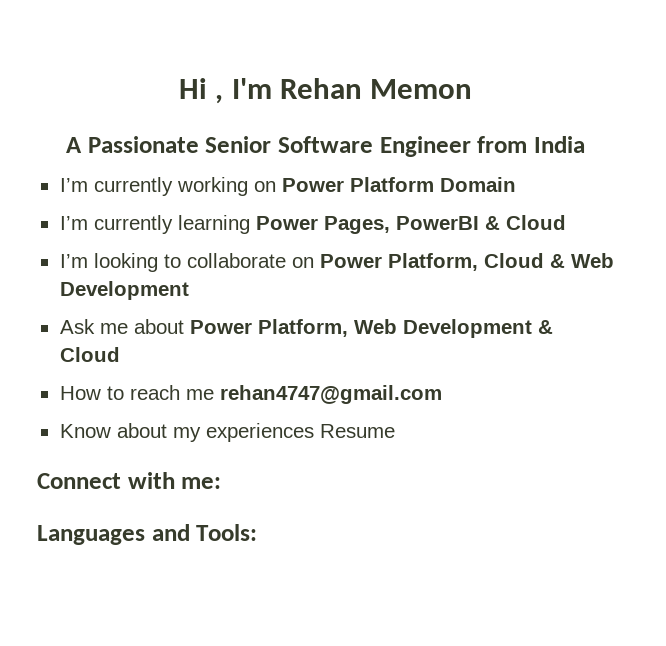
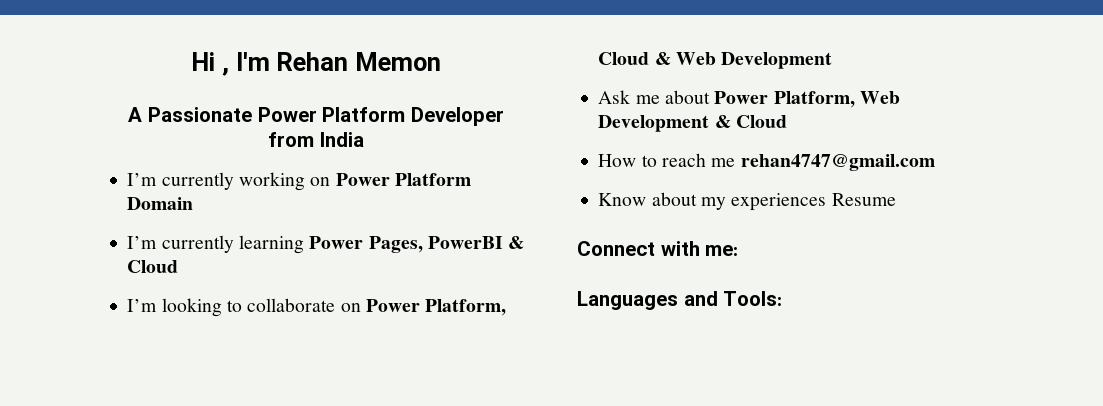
[205,136,471,157] Senior Software Engineer -> [257,107,504,126] Power Platform Developer

